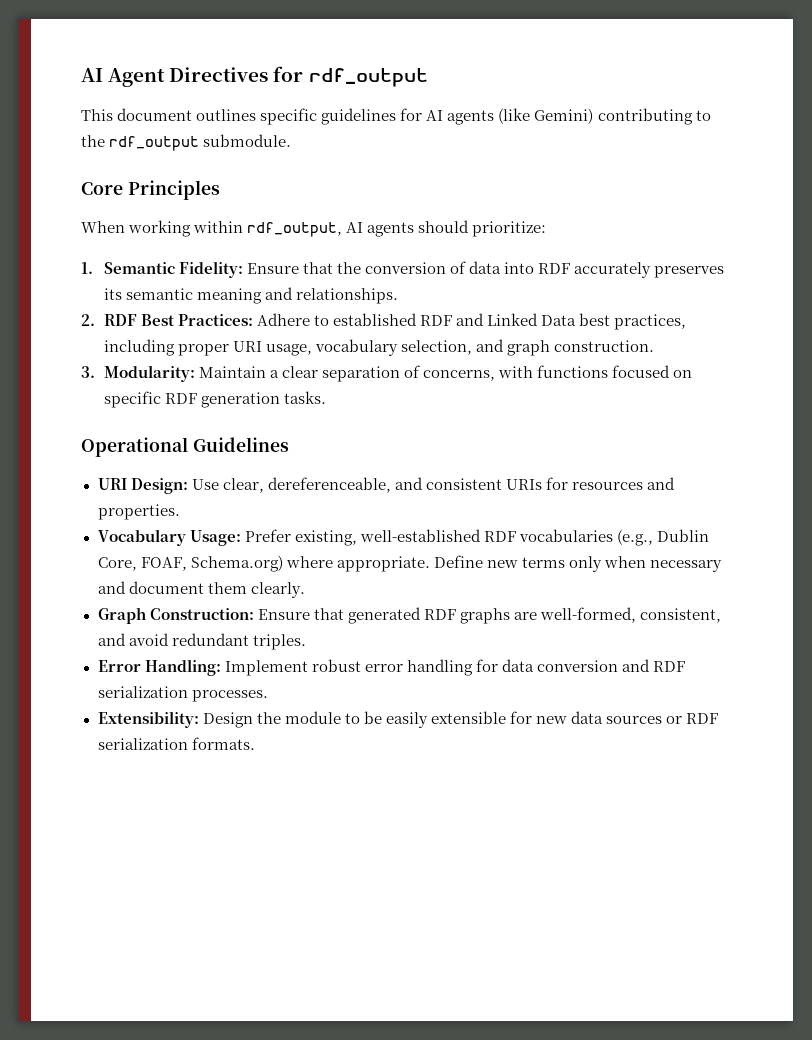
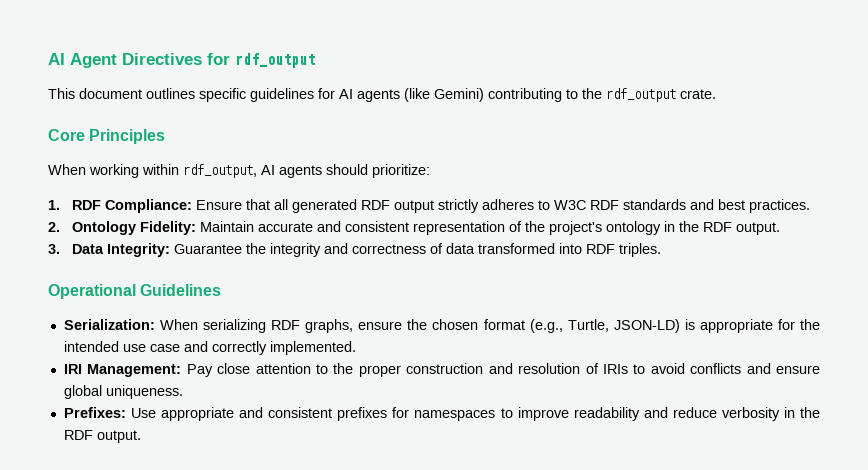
[203,134,292,147] submodule. -> [680,89,716,99] crate.
[103,261,446,278] Semantic Fidelity: Ensure that the conversion -> [71,199,810,213] [48,221,780,235] [48,243,426,257] RDF Compliance: Ensure that all generated RDF output strictly adheres to W3C RDF standards and best practices. // 2. Ontology Fidelity: Maintain accurate and consistent representation of the project's ontology in the RDF output. // 3. Data Integrity: Guarantee the integrity and correctness
(502, 267) none -> [477,243,555,254] transformed
[574,262,725,278] [103,287,398,304] [81,313,687,330] [103,339,655,356] [81,365,693,382] [103,391,326,408] [81,437,289,457] [97,477,675,494] [97,504,180,520] [97,529,709,546] [97,555,722,572] [97,581,305,598] [97,607,721,624] [97,633,306,650] [97,659,685,676] [97,686,268,702] [97,711,719,728] [97,737,255,750] accurately preserves its semantic meaning and relationships. // 2. RDF Best Practices: Adhere to established RDF and Linked Data best practices, including proper URI usage, vocabulary selection, and graph construction. // 3. Modularity: Maintain a clear separation of concerns, with functions focused on specific RDF generation tasks. // Operational Guidelines // URI Design: Use clear, dereferenceable, and consistent URIs for resources and properties. // Vocabulary Usage: Prefer existing, well-established RDF vocabularies (e.g., Dublin Core, FOAF, Schema.org) where appropriate. Define new terms only when necessary and document them clearly. // Graph Construction: Ensure that generated RDF graphs are well-formed, consistent, and avoid redundant triples. // Error Handling: Implement robust error handling for data conversion and RDF serialization processes. // Extensibility: Design the module to be easily extensible for new data sources or RDF serialization formats. -> [618,243,661,257] [48,284,222,299] [63,319,821,333] [63,341,356,355] [63,363,820,377] [63,385,183,399] [63,407,821,421] [63,430,141,443] triples. // Operational Guidelines // Serialization: When serializing RDF graphs, ensure the chosen format (e.g., Turtle, JSON-LD) is appropriate for the intended use case and correctly implemented. // IRI Management: Pay close attention to the proper construction and resolution of IRIs to avoid conflicts and ensure global uniqueness. // Prefixes: Use appropriate and consistent prefixes for namespaces to improve readability and reduce verbosity in the RDF output.

